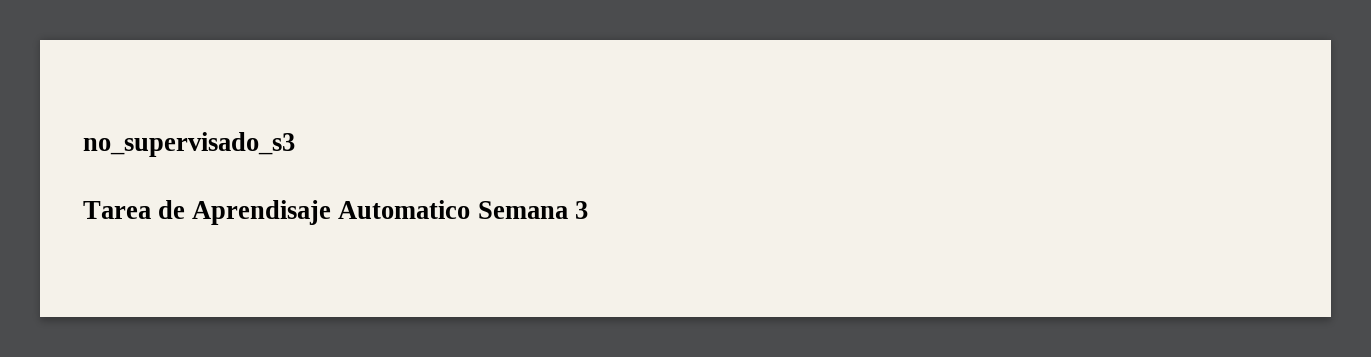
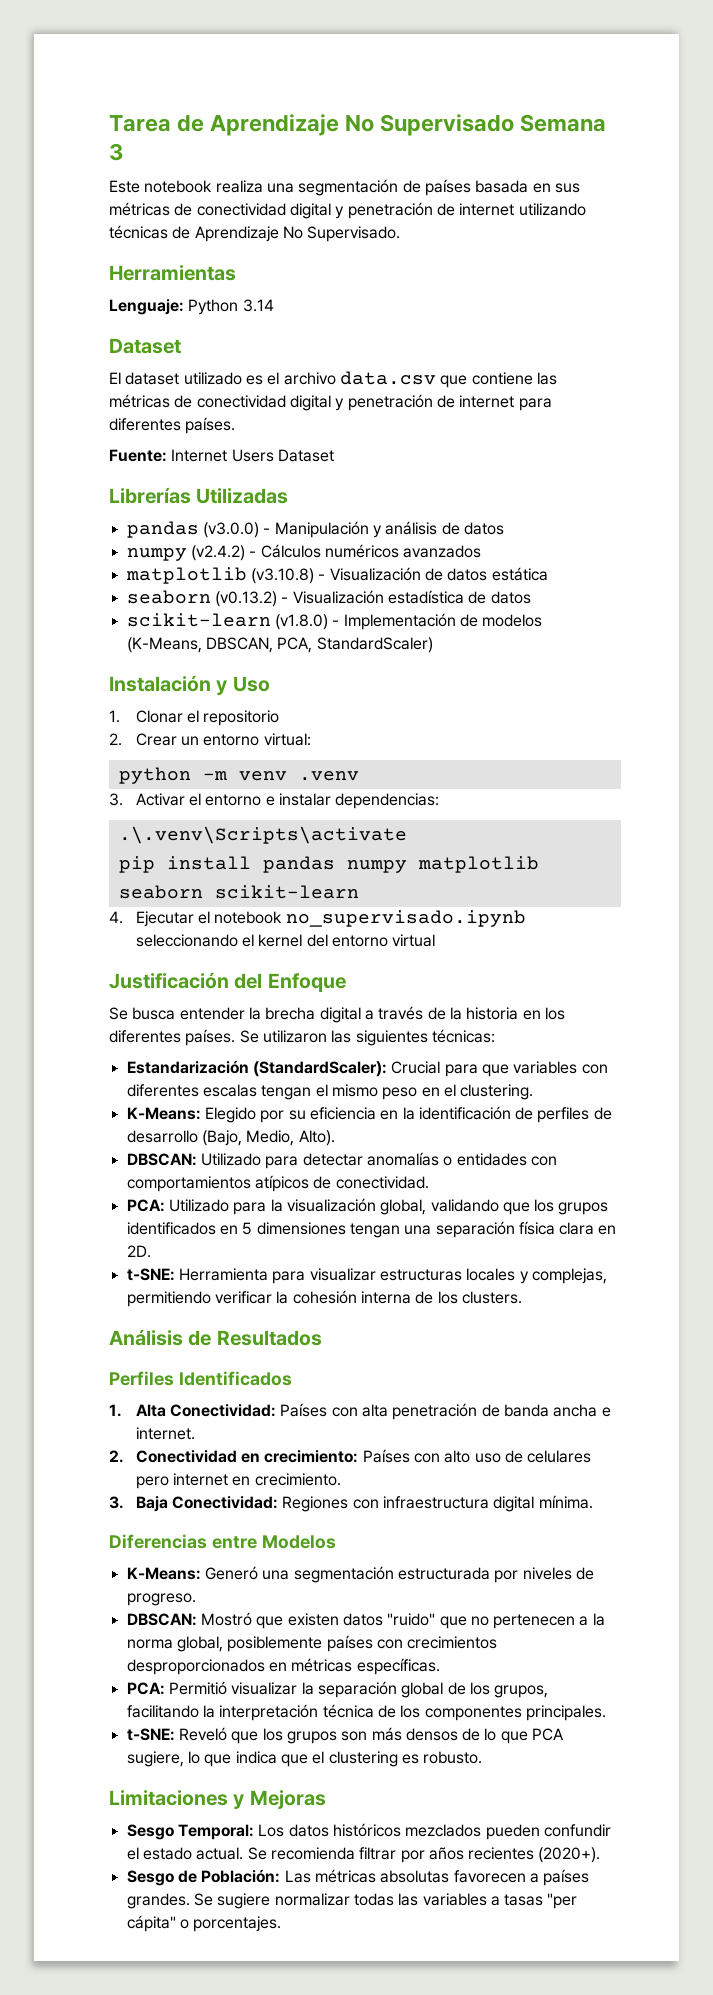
[83,132,295,157] no_supervisado_s3 // -> (109, 123) none
[192,200,471,225] Aprendisaje Automatico -> [210,114,515,136] Aprendizaje No Supervisado
(588, 210) none -> [109,179,580,196] [109,202,586,219] [109,225,401,242] [109,265,236,281] [109,299,274,315] [109,338,181,354] [109,371,557,388] [109,394,552,411] [109,417,236,434] [109,449,334,462] [109,487,289,504] [126,521,504,538] [126,544,482,561] [125,567,548,584] [126,590,531,607] [126,613,543,630] [126,637,433,653] [109,675,270,695] [109,710,280,726] [109,733,311,746] [118,767,359,784] [109,793,440,809] [118,826,407,844] [118,856,539,873] [118,885,359,899] [109,910,526,927] [135,934,436,947] [109,972,346,992] [109,1006,565,1023] [109,1029,495,1046] [126,1060,608,1077] [126,1084,534,1100] [126,1106,612,1123] [126,1130,335,1146] [126,1152,557,1169] [126,1175,429,1192] [126,1198,609,1215] [126,1221,617,1238] [126,1245,151,1258] [126,1268,607,1284] [126,1290,522,1307] [109,1329,322,1346] [109,1371,292,1386] [109,1403,611,1420] [135,1427,195,1440] [109,1449,592,1463] [135,1473,341,1489] [109,1495,593,1512] [109,1534,336,1549] [126,1566,594,1583] [126,1593,196,1606] [126,1612,605,1629] [126,1635,498,1652] [126,1658,440,1675] [126,1681,549,1698] [126,1704,606,1721] [126,1727,565,1744] [126,1751,483,1767] [109,1790,326,1809] [126,1823,611,1840] [126,1847,601,1863] [126,1869,590,1886] [126,1893,578,1909] [126,1915,282,1932] // Este notebook realiza una segmentación de países basada en sus métricas de conectividad digital y penetración de internet utilizando técnicas de Aprendizaje No Supervisado. // Herramientas // Lenguaje: Python 3.14 // Dataset // El dataset utilizado es el archivo data.csv que contiene las métricas de conectividad digital y penetración de internet para diferentes países. // Fuente: Internet Users Dataset // Librerías Utilizadas // pandas (v3.0.0) - Manipulación y análisis de datos // numpy (v2.4.2) - Cálculos numéricos avanzados // matplotlib (v3.10.8) - Visualización de datos estática // seaborn (v0.13.2) - Visualización estadística de datos // scikit-learn (v1.8.0) - Implementación de modelos (K-Means, DBSCAN, PCA, StandardScaler) // Instalación y Uso // 1. Clonar el repositorio // 2. Crear un entorno virtual: // python -m venv .venv // 3. Activar el entorno e instalar dependencias: // .\.venv\Scripts\activate // pip install pandas numpy matplotlib seaborn scikit-learn // 4. Ejecutar el notebook no_supervisado.ipynb seleccionando el kernel del entorno virtual // Justificación del Enfoque // Se busca entender la brecha digital a través de la historia en los diferentes países. Se utilizaron las siguientes técnicas: // Estandarización (StandardScaler): Crucial para que variables con diferentes escalas tengan el mismo peso en el clustering. // K-Means: Elegido por su eficiencia en la identificación de perfiles de desarrollo (Bajo, Medio, Alto). // DBSCAN: Utilizado para detectar anomalías o entidades con comportamientos atípicos de conectividad. // PCA: Utilizado para la visualización global, validando que los grupos identificados en 5 dimensiones tengan una separación física clara en 2D. // t-SNE: Herramienta para visualizar estructuras locales y complejas, permitiendo verificar la cohesión interna de los clusters. // Análisis de Resultados // Perfiles Identificados // 1. Alta Conectividad: Países con alta penetración de banda ancha e internet. // 2. Conectividad en crecimiento: Países con alto uso de celulares pero internet en crecimiento. // 3. Baja Conectividad: Regiones con infraestructura digital mínima. // Diferencias entre Modelos // K-Means: Generó una segmentación estructurada por niveles de progreso. // DBSCAN: Mostró que existen datos "ruido" que no pertenecen a la norma global, posiblemente países con crecimientos desproporcionados en métricas específicas. // PCA: Permitió visualizar la separación global de los grupos, facilitando la interpretación técnica de los componentes principales. // t-SNE: Reveló que los grupos son más densos de lo que PCA sugiere, lo que indica que el clustering es robusto. // Limitaciones y Mejoras // Sesgo Temporal: Los datos históricos mezclados pueden confundir el estado actual. Se recomienda filtrar por años recientes (2020+). // Sesgo de Población: Las métricas absolutas favorecen a países grandes. Se sugiere normalizar todas las variables a tasas "per cápita" o porcentajes.

